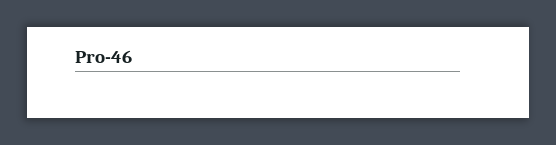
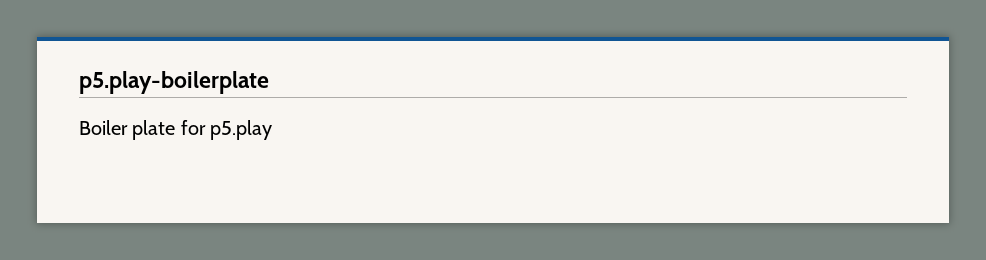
[75,50,132,63] Pro-46 -> [79,71,269,94] [79,120,273,140] p5.play-boilerplate // Boiler plate for p5.play

